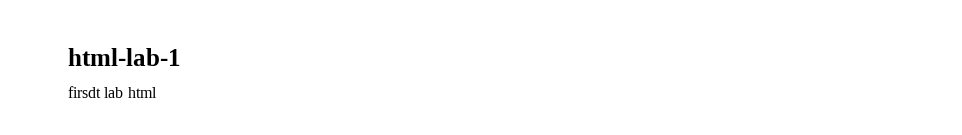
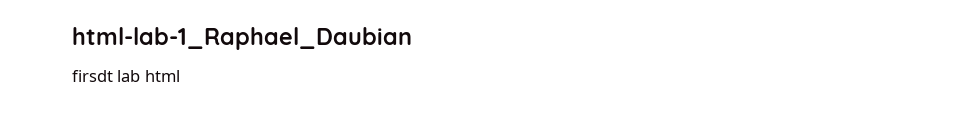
[68,48,181,66] html-lab-1 -> [72,27,412,50] html-lab-1_Raphael_Daubian

